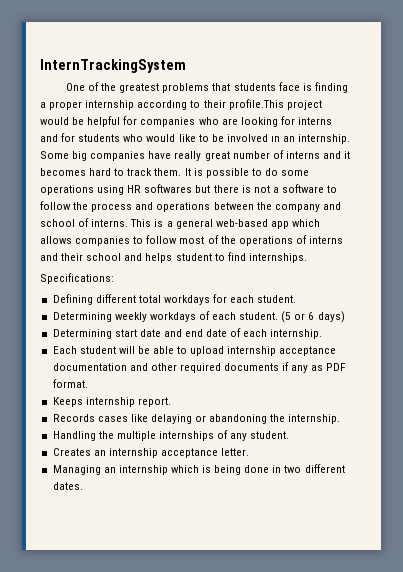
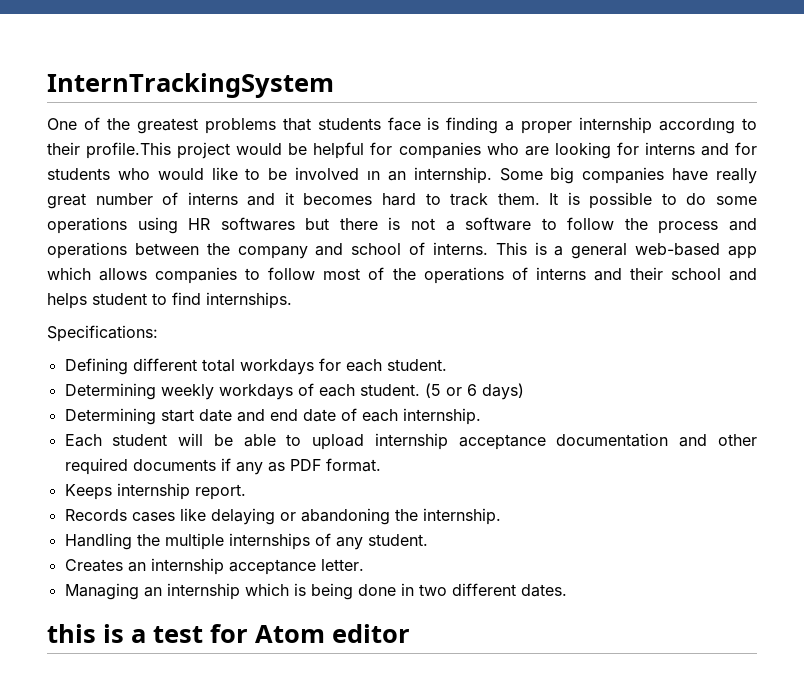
(83, 486) none -> [47,624,410,643] // this is a test for Atom editor

